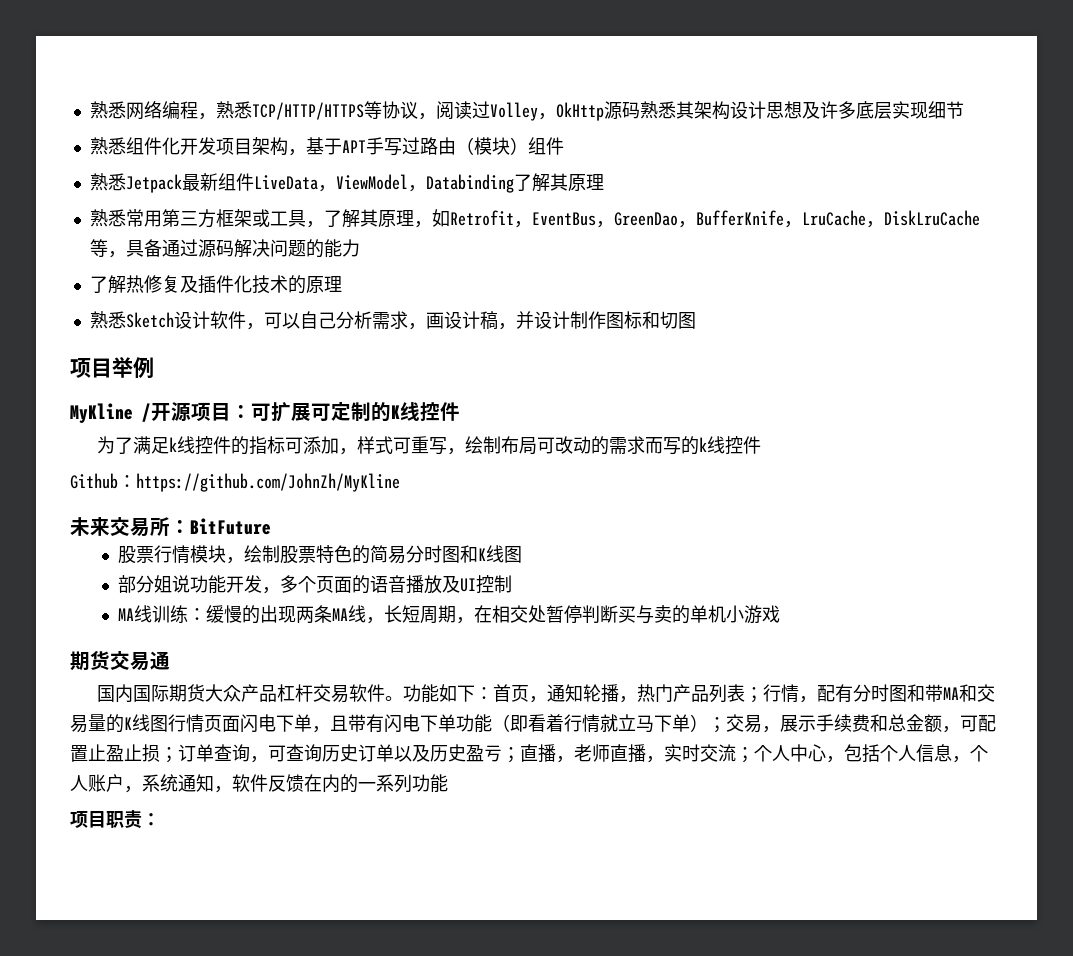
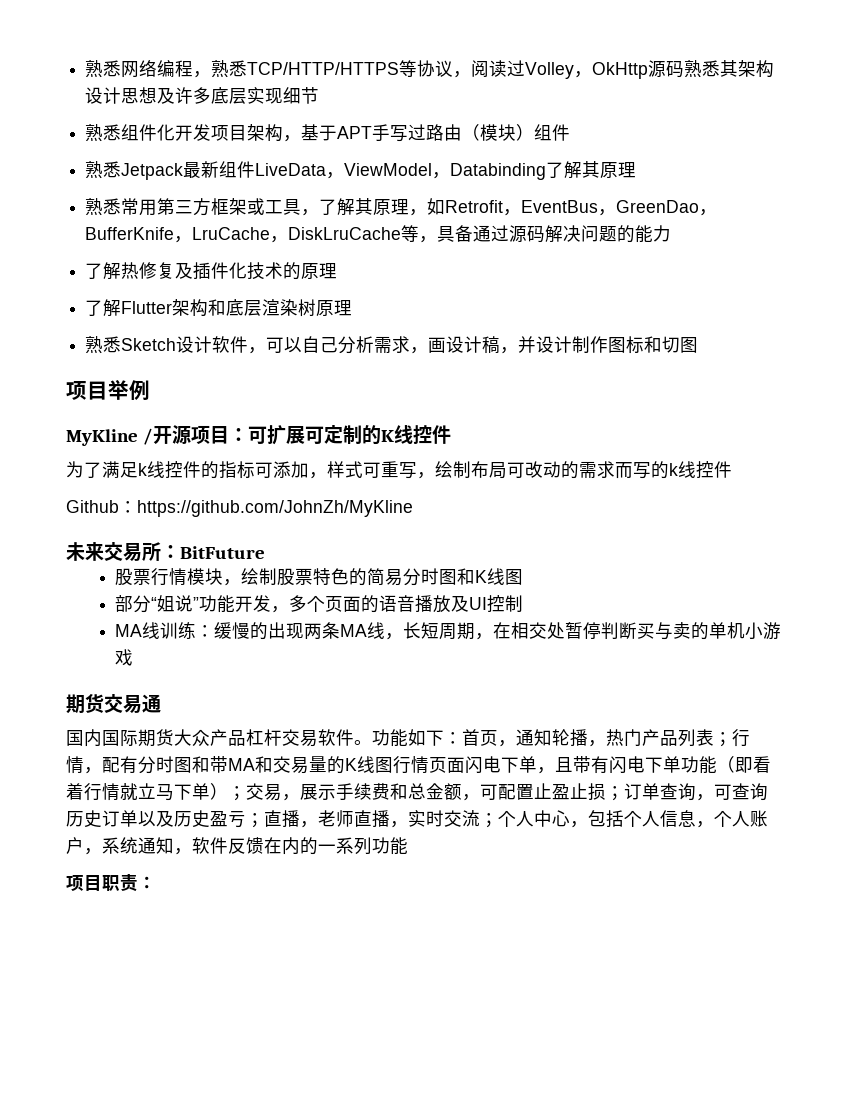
(342, 284) none -> [85,299,353,317] // 了解Flutter架构和底层渲染树原理
[154,575,191,593] 姐说 -> [151,595,200,612] “姐说”

